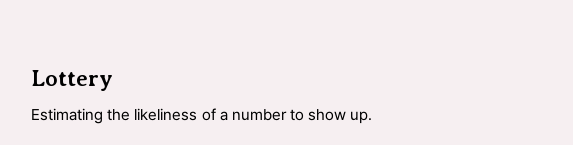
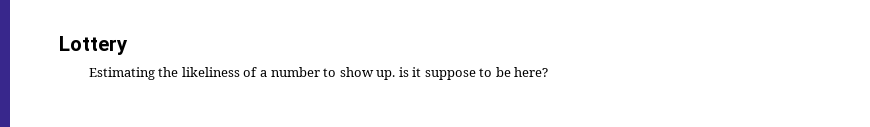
(373, 117) none -> [398,67,549,80] is it suppose to be here?

